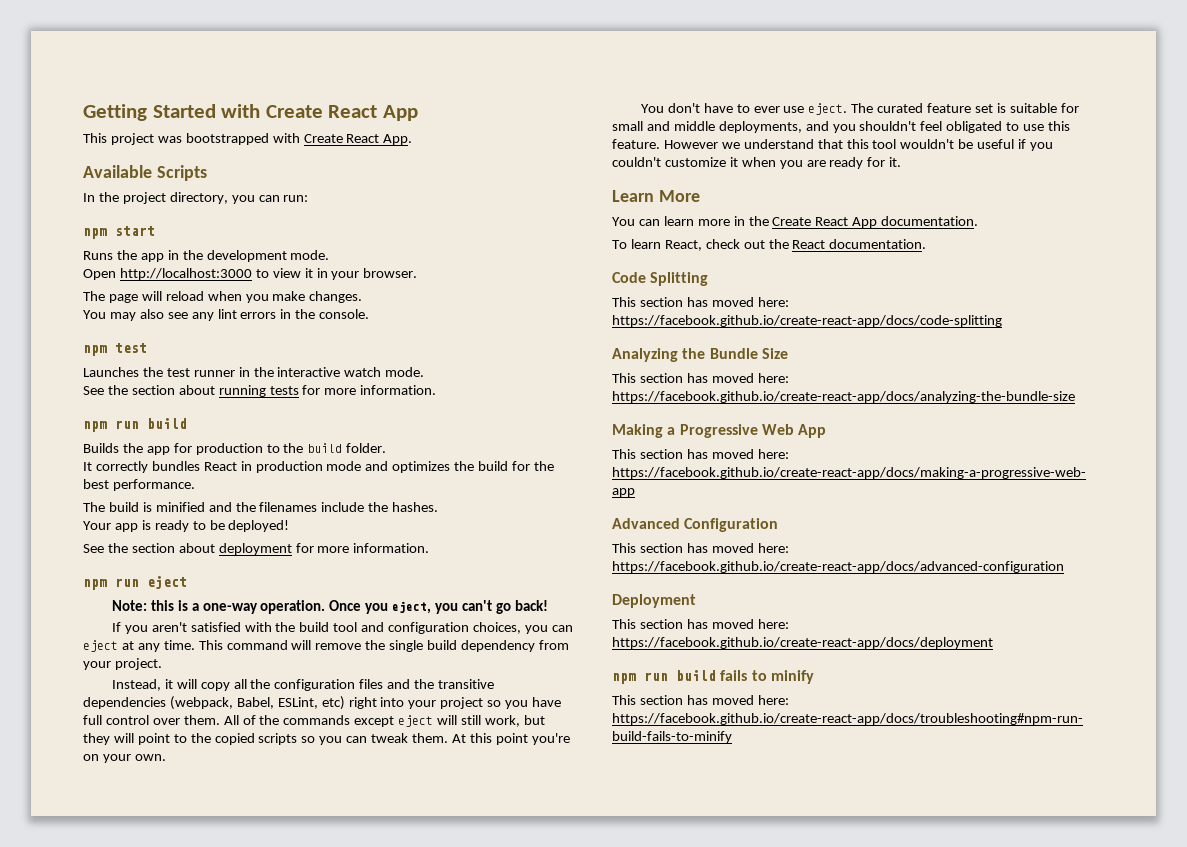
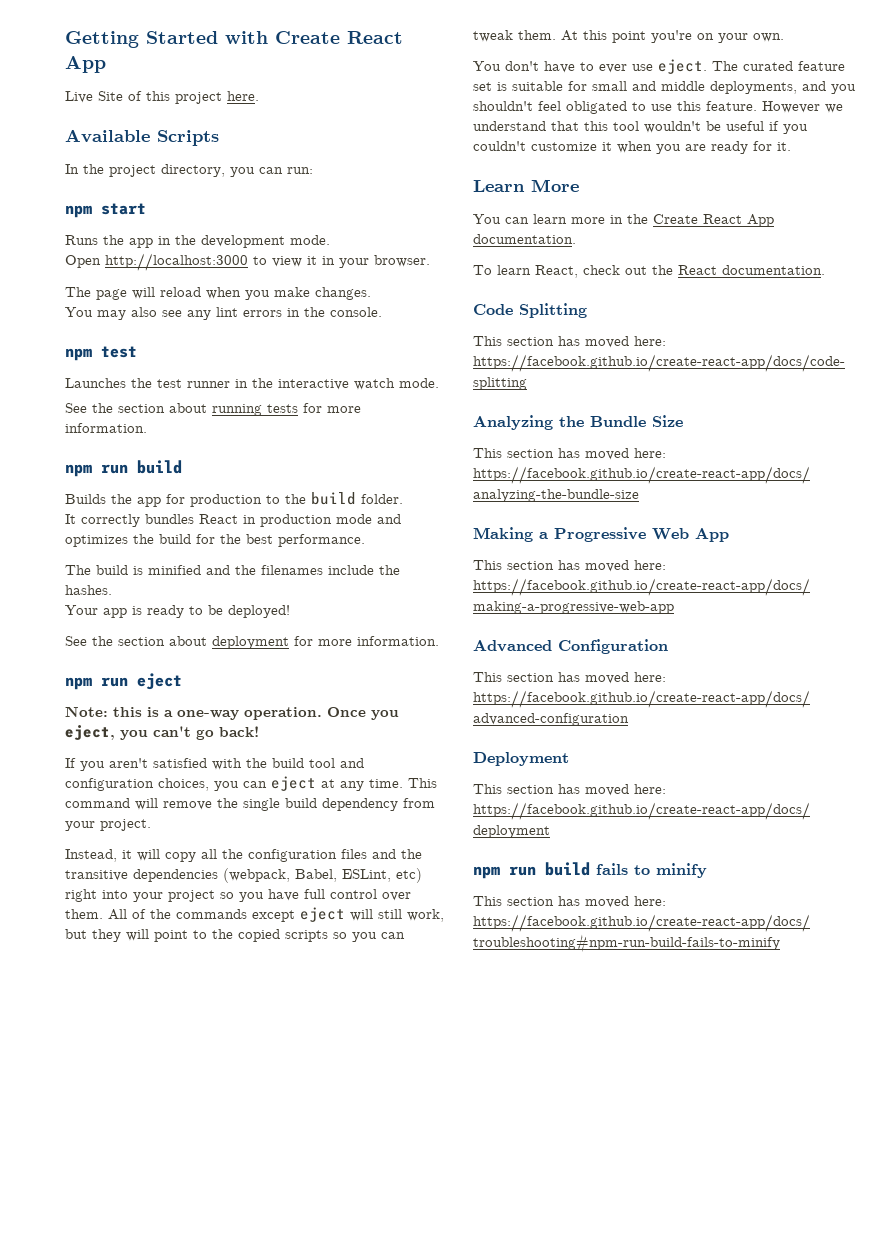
[83,133,413,145] This project was bootstrapped with Create React App. -> [65,91,259,104] Live Site of this project here.

